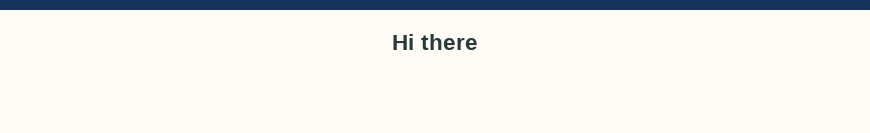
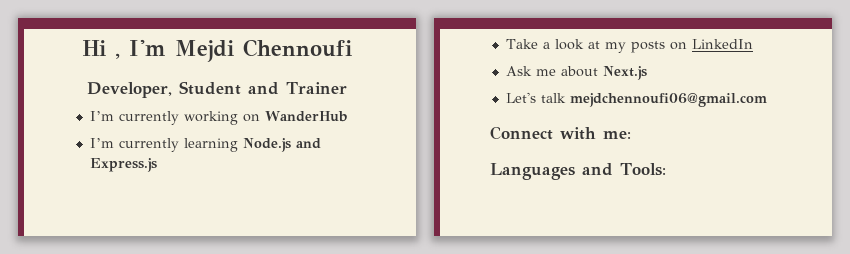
[420,34,478,50] there -> [115,39,352,62] [87,81,348,98] [89,111,347,125] [89,138,321,152] [89,158,157,172] [505,39,753,53] [505,66,647,80] [505,92,767,107] [490,126,631,140] [490,163,666,180] , I'm Mejdi Chennoufi // Developer, Student and Trainer // I’m currently working on WanderHub // I’m currently learning Node.js and Express.js // Take a look at my posts on LinkedIn // Ask me about Next.js // Let's talk mejdchennoufi06@gmail.com // Connect with me: // Languages and Tools:

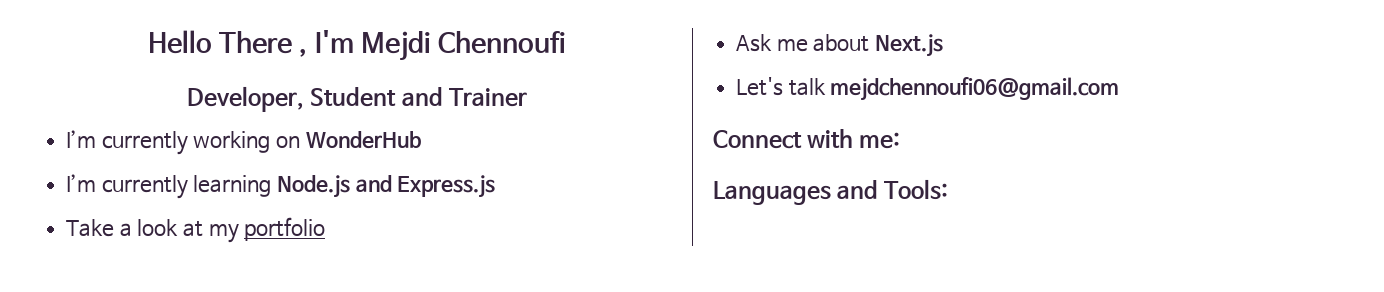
[82,40,106,56] Hi -> [148,30,293,54] Hello There
[264,111,347,122] WanderHub -> [305,131,421,149] WonderHub
[630,39,753,53] posts on LinkedIn -> [244,217,326,241] portfolio

